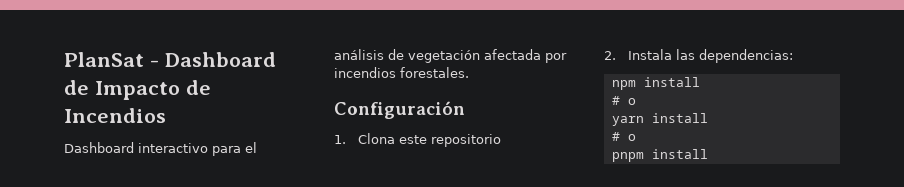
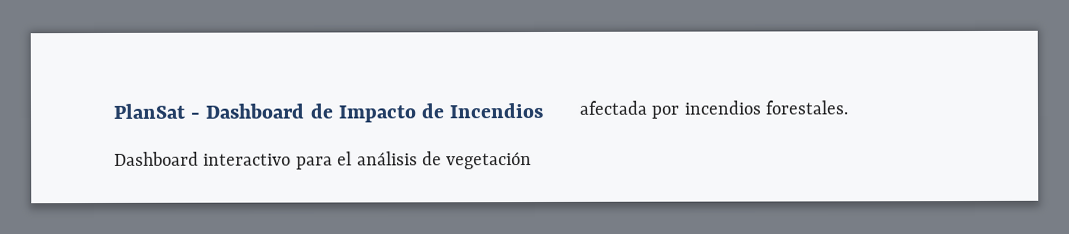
[334,101,465,119] [334,133,501,147] [604,49,793,63] [611,77,700,90] [611,96,636,105] [611,113,708,126] [611,132,636,141] [611,149,708,162] // Configuración // 1. Clona este repositorio // 2. Instala las dependencias: // npm install // # o // yarn install // # o // pnpm install -> (849, 107) none

